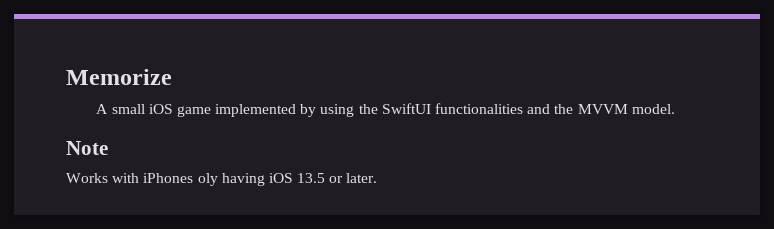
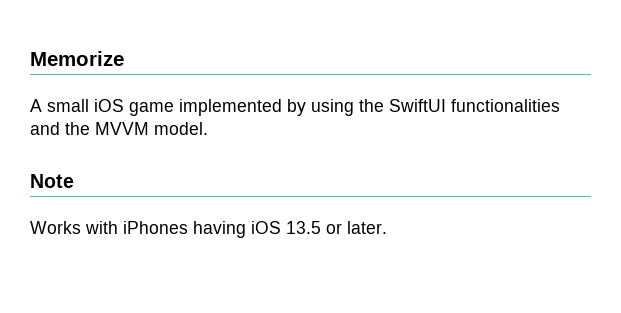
[197,173,218,186] oly -> (188, 227) none

